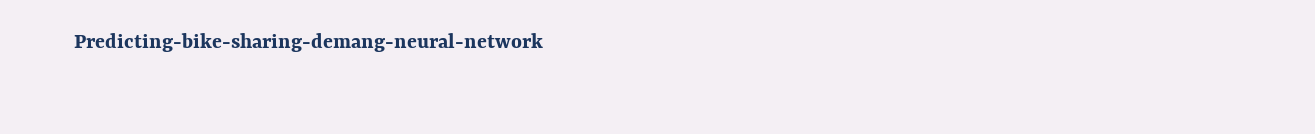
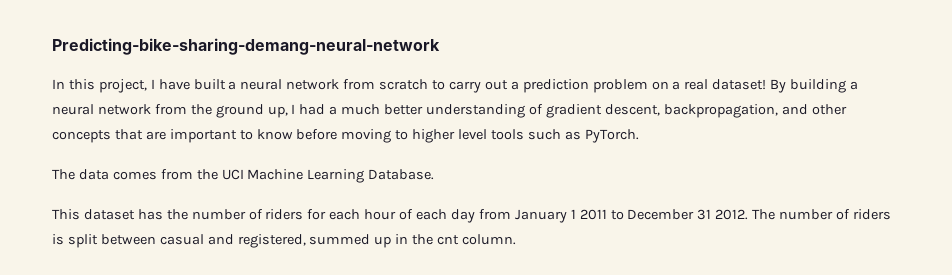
(543, 42) none -> [52,79,859,93] [52,104,847,118] [52,129,639,143] [52,169,435,183] [52,209,891,223] [52,234,517,248] // In this project, I have built a neural network from scratch to carry out a prediction problem on a real dataset! By building a neural network from the ground up, I had a much better understanding of gradient descent, backpropagation, and other concepts that are important to know before moving to higher level tools such as PyTorch. // The data comes from the UCI Machine Learning Database. // This dataset has the number of riders for each hour of each day from January 1 2011 to December 31 2012. The number of riders is split between casual and registered, summed up in the cnt column.

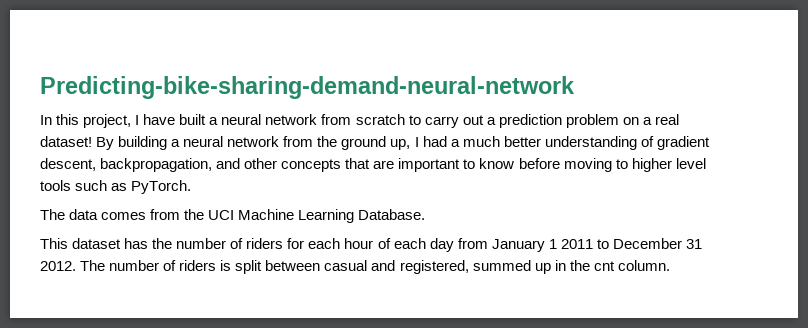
[52,38,440,55] Predicting-bike-sharing-demang-neural-network -> [40,76,575,99] Predicting-bike-sharing-demand-neural-network

